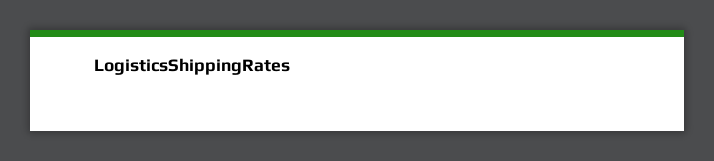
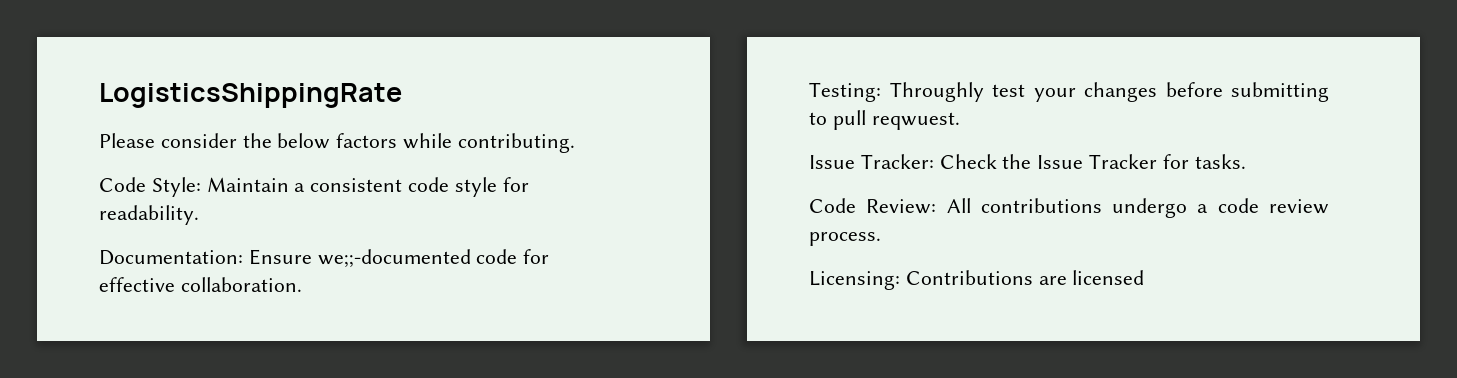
[94,58,290,75] LogisticsShippingRates -> [99,83,402,108] [99,133,575,153] [99,177,529,197] [99,205,199,225] [99,249,550,268] [99,277,302,292] [809,82,1329,102] [809,110,960,130] [809,154,1246,169] [809,198,1329,218] [809,232,881,246] [809,270,1145,290] LogisticsShippingRate // Please consider the below factors while contributing. // Code Style: Maintain a consistent code style for readability. // Documentation: Ensure we;;-documented code for effective collaboration. // Testing: Throughly test your changes before submitting to pull reqwuest. // Issue Tracker: Check the Issue Tracker for tasks. // Code Review: All contributions undergo a code review process. // Licensing: Contributions are licensed

